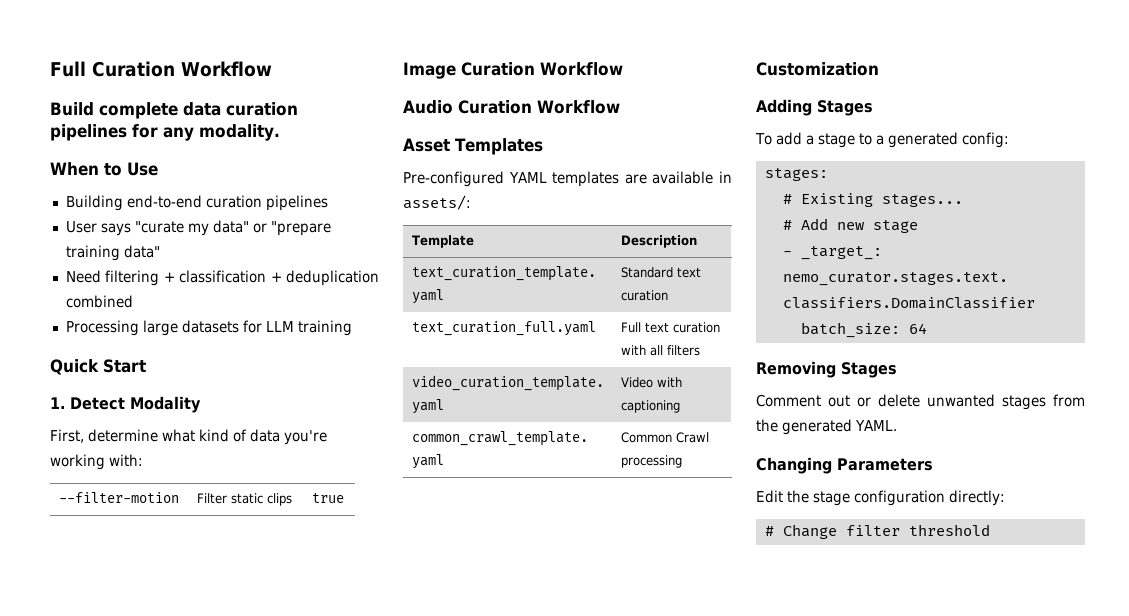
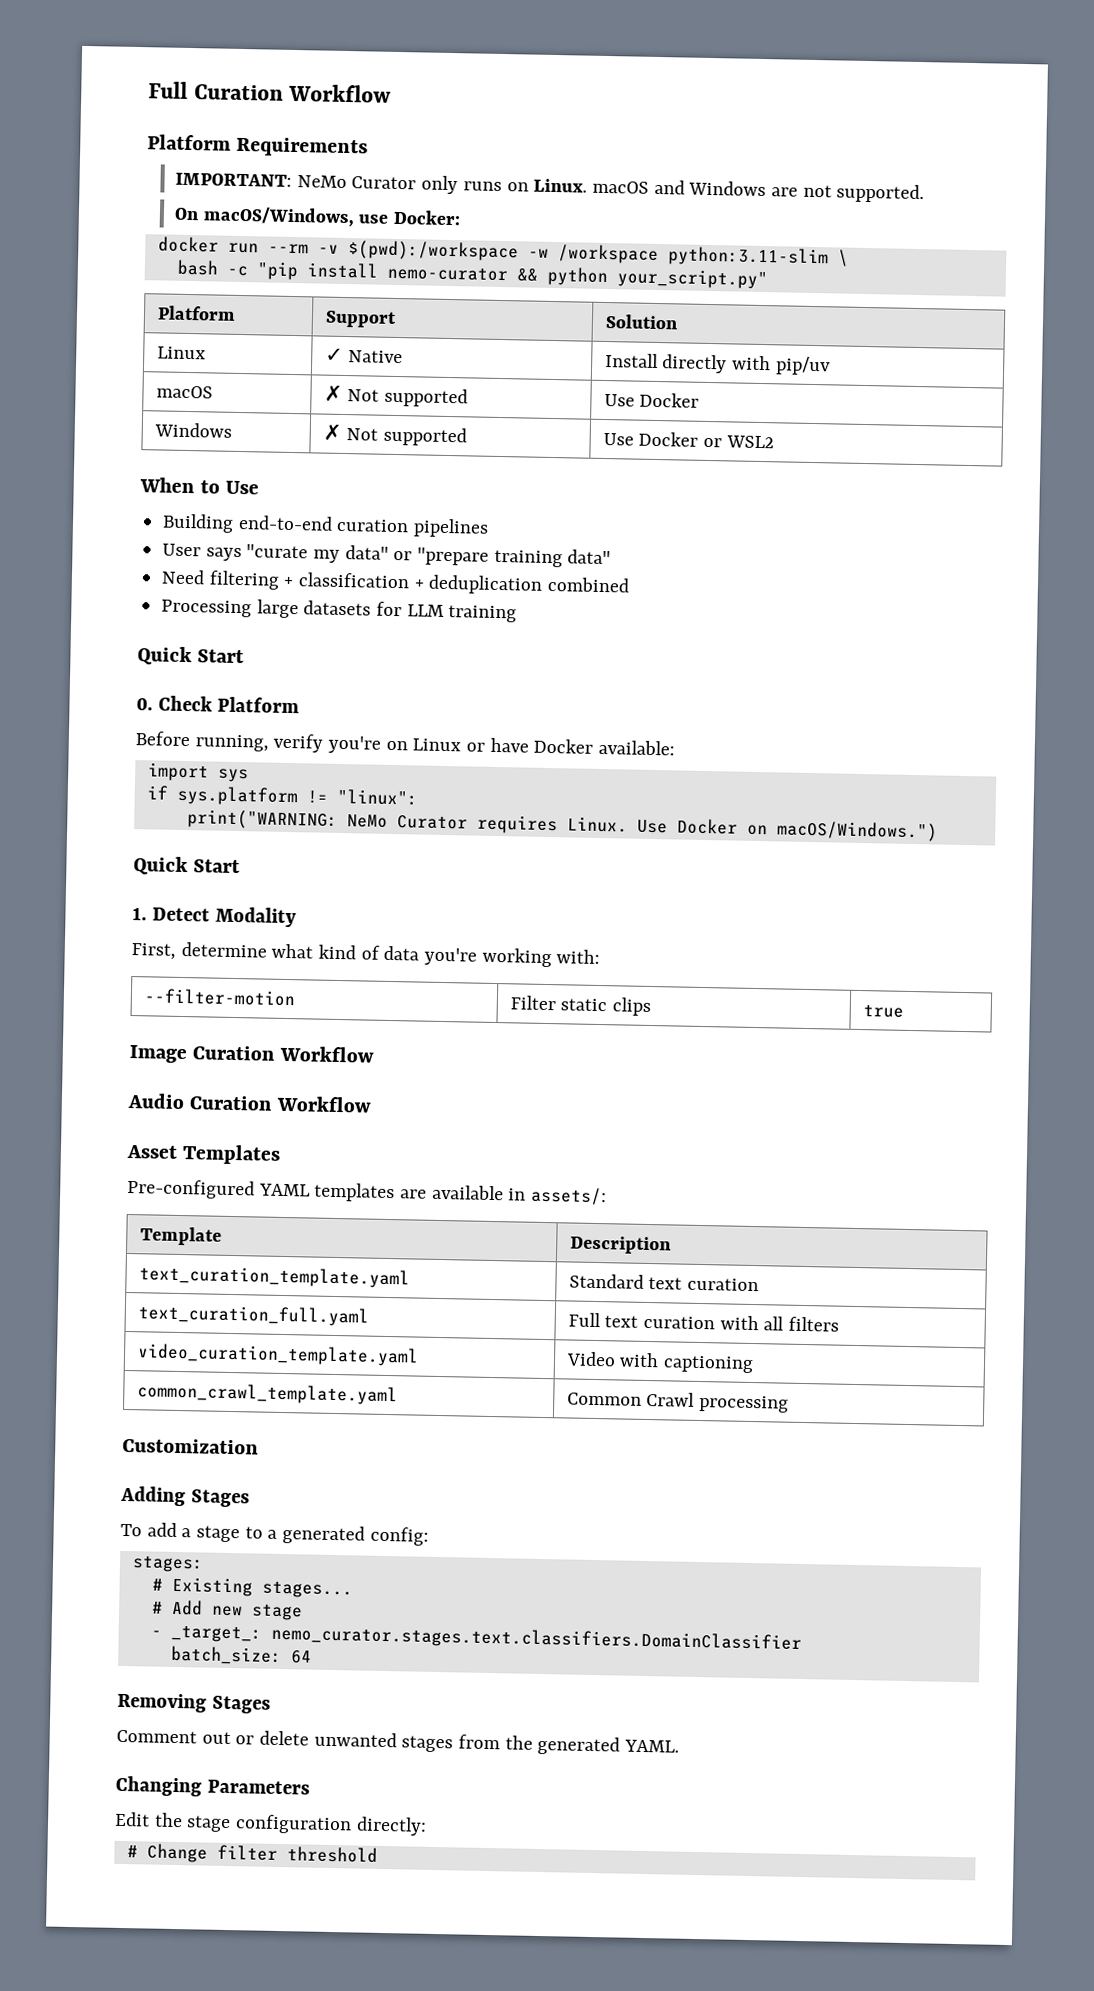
[50,102,298,119] [50,124,280,141] Build complete data curation pipelines for any modality. -> [147,134,369,158] [175,172,925,204] [174,206,462,228] [157,236,849,268] [176,259,768,290] [156,305,236,321] [324,310,397,328] [604,313,679,330] [156,346,206,360] [324,347,404,364] [604,352,831,376] [155,385,213,399] [323,384,468,408] [603,392,700,408] [153,422,232,438] [322,423,467,447] [602,431,774,449] Platform Requirements // IMPORTANT: NeMo Curator only runs on Linux. macOS and Windows are not supported. // On macOS/Windows, use Docker: // docker run --rm -v $(pwd):/workspace -w /workspace python:3.11-slim \ // bash -c "pip install nemo-curator && python your_script.py" // Platform | Support | Solution // Linux | ✓ Native | Install directly with pip/uv // macOS | ✗ Not supported | Use Docker // Windows | ✗ Not supported | Use Docker or WSL2
(146, 366) none -> [136,695,300,714] [135,731,676,756] [147,762,249,783] [146,785,418,807] [186,809,938,842] [133,856,241,877] // 0. Check Platform // Before running, verify you're on Linux or have Docker available: // import sys // if sys.platform != "linux": // print("WARNING: NeMo Curator requires Linux. Use Docker on macOS/Windows.") // Quick Start

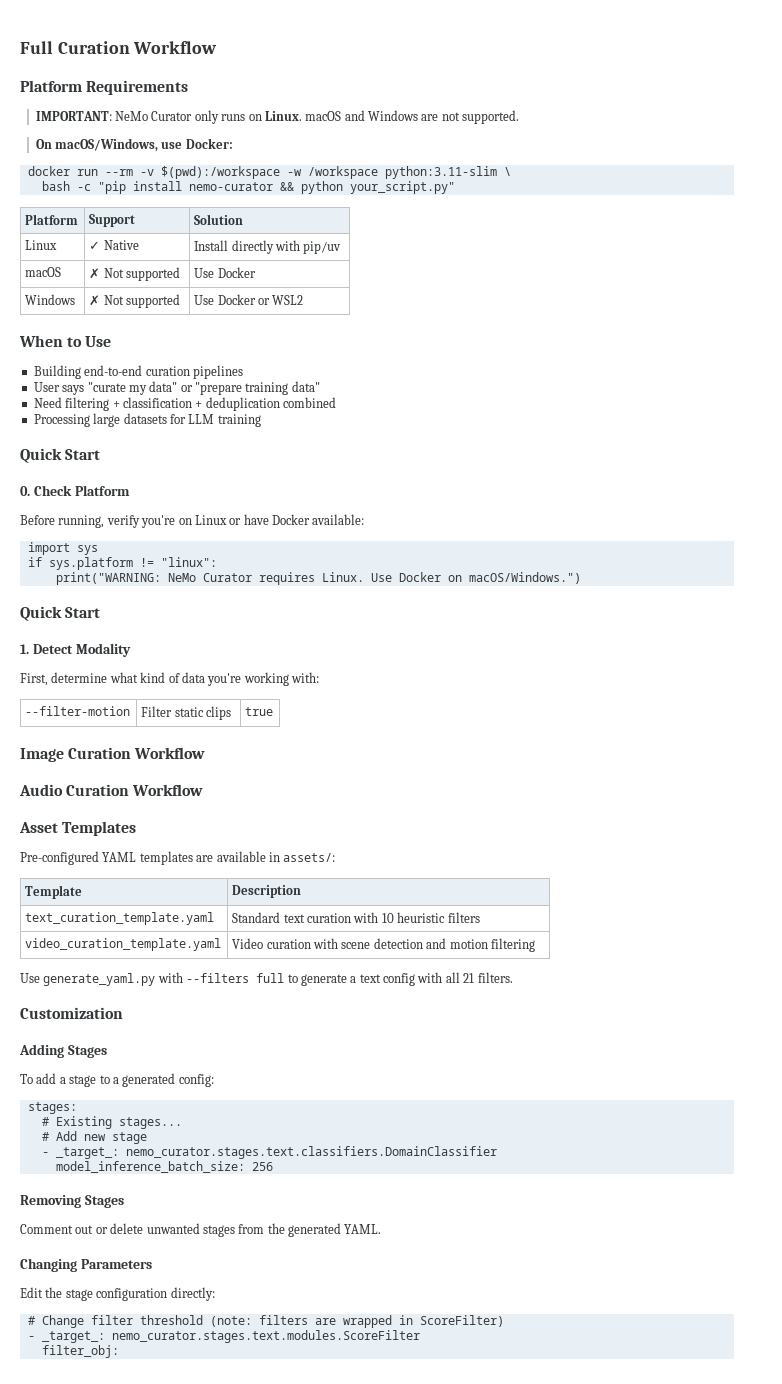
[137,1304,369,1327] [567,1312,839,1332] [136,1343,419,1367] [565,1351,754,1374] [136,1382,398,1406] [566,1391,789,1413] // text_curation_full.yaml | Full text curation with all filters // video_curation_template.yaml | Video with captioning // common_crawl_template.yaml | Common Crawl processing -> [353,912,480,923] [25,938,222,951] [232,938,535,952] [20,972,513,986] with 10 heuristic filters // video_curation_template.yaml | Video curation with scene detection and motion filtering // Use generate_yaml.py with --filters full to generate a text config with all 21 filters.
[170,1645,312,1666] batch_size: 64 -> [55,1161,273,1173] model_inference_batch_size: 256
(378, 1854) none -> [209,1315,504,1328] [27,1330,420,1343] [41,1345,119,1358] (note: filters are wrapped in ScoreFilter) // - _target_: nemo_curator.stages.text.modules.ScoreFilter // filter_obj:

